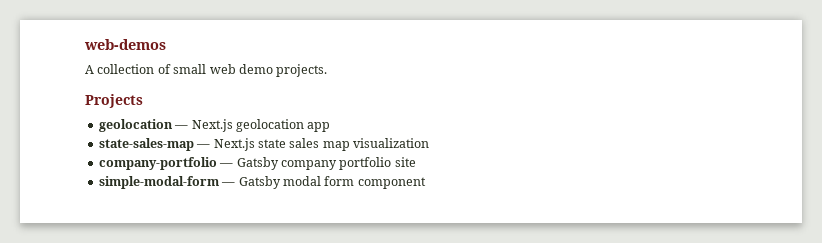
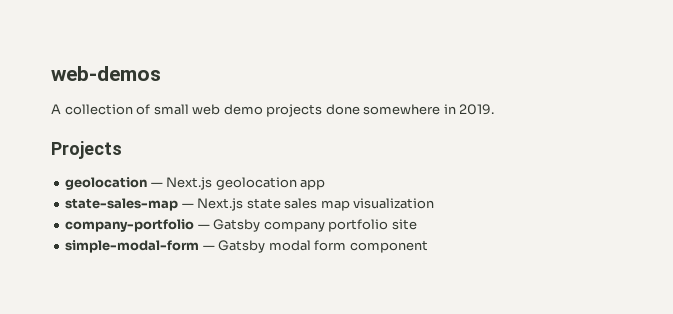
[276,64,328,77] projects. -> [266,104,495,117] projects done somewhere in 2019.

